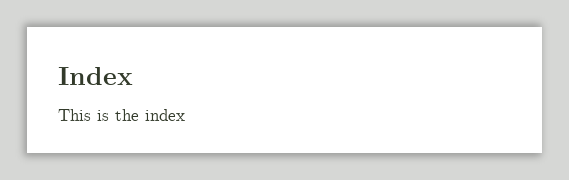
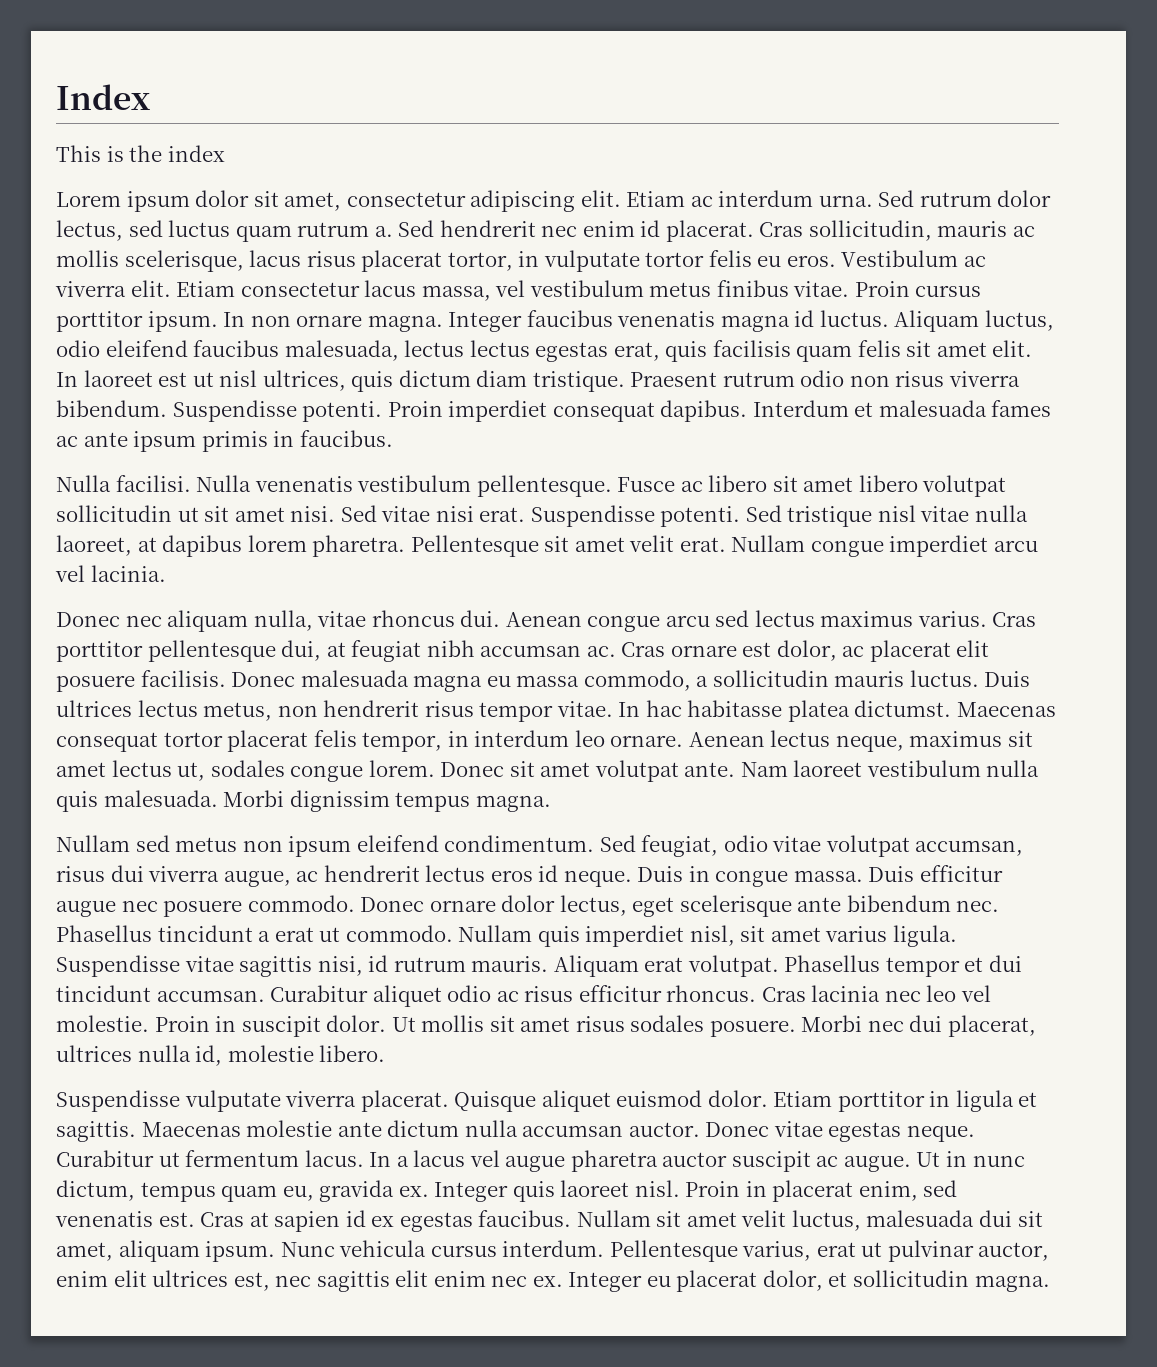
(185, 115) none -> [56,190,1052,212] [56,220,1036,242] [56,250,986,272] [55,280,982,301] [56,310,1054,332] [56,340,1033,362] [56,370,1021,392] [56,400,1052,422] [56,430,393,452] [56,475,1007,497] [56,505,1029,527] [56,535,1038,557] [55,565,166,582] [56,610,1037,632] [56,640,990,662] [56,670,1031,692] [56,700,1056,722] [56,730,1033,752] [56,760,1040,782] [56,790,551,812] [56,835,1024,857] [56,865,1004,887] [56,895,1000,917] [56,925,957,947] [56,955,1022,977] [56,985,991,1007] [56,1015,1037,1037] [56,1045,386,1066] [56,1090,1038,1112] [56,1120,975,1142] [56,1150,1025,1172] [56,1180,958,1202] [55,1210,1043,1232] [56,1240,1050,1262] [56,1270,1050,1292] // Lorem ipsum dolor sit amet, consectetur adipiscing elit. Etiam ac interdum urna. Sed rutrum dolor lectus, sed luctus quam rutrum a. Sed hendrerit nec enim id placerat. Cras sollicitudin, mauris ac mollis scelerisque, lacus risus placerat tortor, in vulputate tortor felis eu eros. Vestibulum ac viverra elit. Etiam consectetur lacus massa, vel vestibulum metus finibus vitae. Proin cursus porttitor ipsum. In non ornare magna. Integer faucibus venenatis magna id luctus. Aliquam luctus, odio eleifend faucibus malesuada, lectus lectus egestas erat, quis facilisis quam felis sit amet elit. In laoreet est ut nisl ultrices, quis dictum diam tristique. Praesent rutrum odio non risus viverra bibendum. Suspendisse potenti. Proin imperdiet consequat dapibus. Interdum et malesuada fames ac ante ipsum primis in faucibus. // Nulla facilisi. Nulla venenatis vestibulum pellentesque. Fusce ac libero sit amet libero volutpat sollicitudin ut sit amet nisi. Sed vitae nisi erat. Suspendisse potenti. Sed tristique nisl vitae nulla laoreet, at dapibus lorem pharetra. Pellentesque sit amet velit erat. Nullam congue imperdiet arcu vel lacinia. // Donec nec aliquam nulla, vitae rhoncus dui. Aenean congue arcu sed lectus maximus varius. Cras porttitor pellentesque dui, at feugiat nibh accumsan ac. Cras ornare est dolor, ac placerat elit posuere facilisis. Donec malesuada magna eu massa commodo, a sollicitudin mauris luctus. Duis ultrices lectus metus, non hendrerit risus tempor vitae. In hac habitasse platea dictumst. Maecenas consequat tortor placerat felis tempor, in interdum leo ornare. Aenean lectus neque, maximus sit amet lectus ut, sodales congue lorem. Donec sit amet volutpat ante. Nam laoreet vestibulum nulla quis malesuada. Morbi dignissim tempus magna. // Nullam sed metus non ipsum eleifend condimentum. Sed feugiat, odio vitae volutpat accumsan, risus dui viverra augue, ac hendrerit lectus eros id neque. Duis in congue massa. Duis efficitur augue nec posuere commodo. Donec ornare dolor lectus, eget scelerisque ante bibendum nec. Phasellus tincidunt a erat ut commodo. Nullam quis imperdiet nisl, sit amet varius ligula. Suspendisse vitae sagittis nisi, id rutrum mauris. Aliquam erat volutpat. Phasellus tempor et dui tincidunt accumsan. Curabitur aliquet odio ac risus efficitur rhoncus. Cras lacinia nec leo vel molestie. Proin in suscipit dolor. Ut mollis sit amet risus sodales posuere. Morbi nec dui placerat, ultrices nulla id, molestie libero. // Suspendisse vulputate viverra placerat. Quisque aliquet euismod dolor. Etiam porttitor in ligula et sagittis. Maecenas molestie ante dictum nulla accumsan auctor. Donec vitae egestas neque. Curabitur ut fermentum lacus. In a lacus vel augue pharetra auctor suscipit ac augue. Ut in nunc dictum, tempus quam eu, gravida ex. Integer quis laoreet nisl. Proin in placerat enim, sed venenatis est. Cras at sapien id ex egestas faucibus. Nullam sit amet velit luctus, malesuada dui sit amet, aliquam ipsum. Nunc vehicula cursus interdum. Pellentesque varius, erat ut pulvinar auctor, enim elit ultrices est, nec sagittis elit enim nec ex. Integer eu placerat dolor, et sollicitudin magna.

